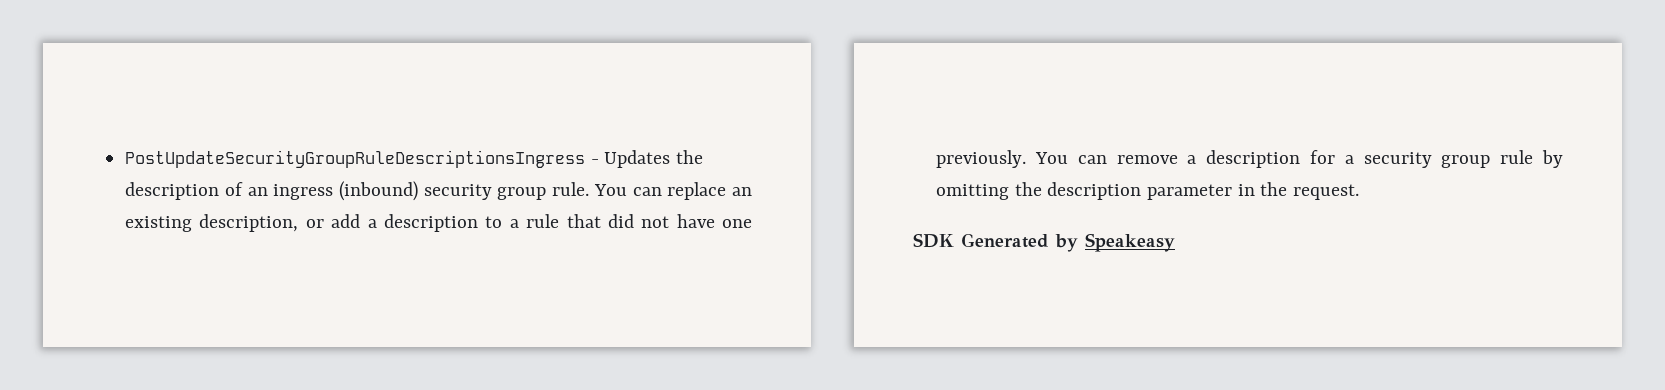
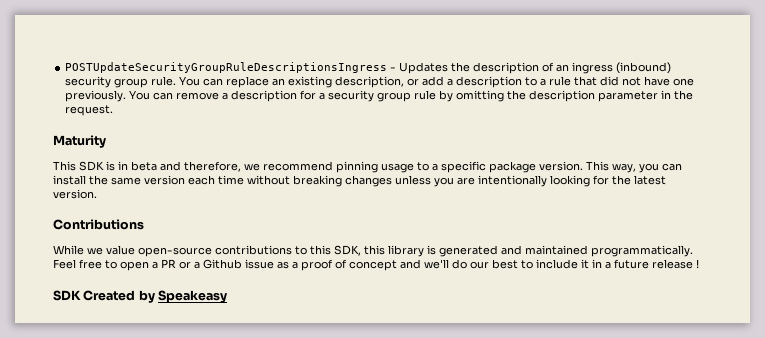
[125,150,586,168] PostUpdateSecurityGroupRuleDescriptionsIngress -> [65,62,388,73] POSTUpdateSecurityGroupRuleDescriptionsIngress
[913,233,1049,248] SDK Generated -> [53,135,106,148] [53,161,682,173] [53,175,666,187] [53,189,97,199] [53,219,144,230] [53,245,693,257] [53,259,699,271] [53,290,136,301] Maturity // This SDK is in beta and therefore, we recommend pinning usage to a specific package version. This way, you can install the same version each time without breaking changes unless you are intentionally looking for the latest version. // Contributions // While we value open-source contributions to this SDK, this library is generated and maintained programmatically. Feel free to open a PR or a Github issue as a proof of concept and we'll do our best to include it in a future release ! // SDK Created

